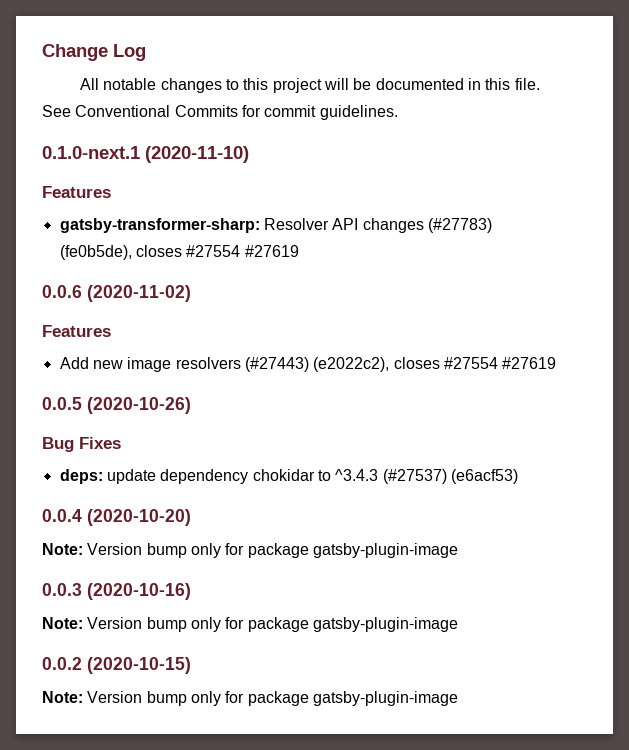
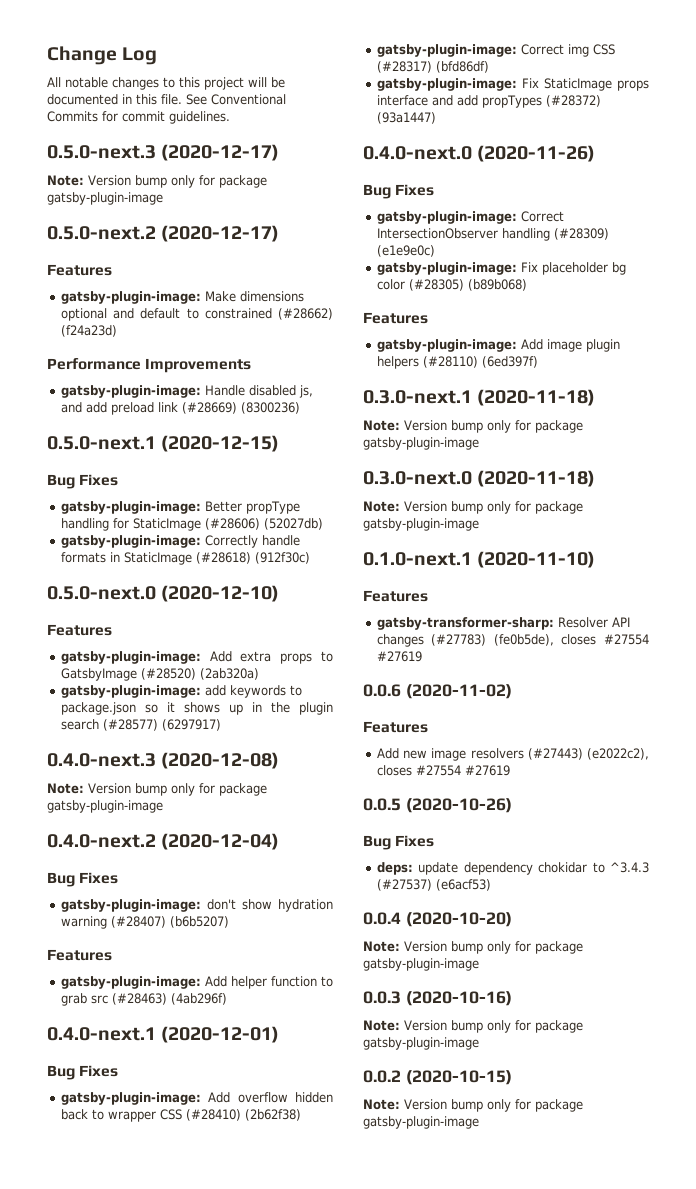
(398, 112) none -> [47,144,280,161] [47,175,267,188] [47,192,163,205] [47,225,280,242] [47,264,112,276] [60,291,304,304] [60,308,333,321] [60,325,117,337] [47,358,252,373] [60,385,313,398] [60,402,300,415] [47,435,280,452] [47,474,119,489] [60,501,300,514] [60,518,323,531] [60,535,300,548] [60,552,310,565] [47,585,280,602] [47,624,112,636] [60,651,333,664] [60,668,259,681] [60,685,302,698] [60,702,333,715] [60,719,221,731] [47,752,280,769] [47,783,267,796] [47,800,163,813] [47,833,280,850] [47,872,119,887] [60,899,333,912] [60,916,229,929] [47,949,112,961] [60,976,333,989] [60,993,227,1006] [47,1026,280,1043] [47,1065,119,1080] [60,1092,333,1105] [60,1109,301,1122] [376,44,615,57] [376,61,489,73] [376,78,649,91] [376,95,601,108] [376,112,436,124] [363,145,596,162] [363,184,435,199] [376,211,564,224] [376,228,609,241] [376,245,435,257] [376,262,626,275] [376,279,527,291] [363,312,428,324] [376,339,620,352] [376,356,538,369] [363,389,596,406] [363,420,583,433] [363,437,479,450] [363,470,596,487] [363,501,583,514] [363,518,479,531] // 0.5.0-next.3 (2020-12-17) // Note: Version bump only for package gatsby-plugin-image // 0.5.0-next.2 (2020-12-17) // Features // gatsby-plugin-image: Make dimensions optional and default to constrained (#28662) (f24a23d) // Performance Improvements // gatsby-plugin-image: Handle disabled js, and add preload link (#28669) (8300236) // 0.5.0-next.1 (2020-12-15) // Bug Fixes // gatsby-plugin-image: Better propType handling for StaticImage (#28606) (52027db) // gatsby-plugin-image: Correctly handle formats in StaticImage (#28618) (912f30c) // 0.5.0-next.0 (2020-12-10) // Features // gatsby-plugin-image: Add extra props to GatsbyImage (#28520) (2ab320a) // gatsby-plugin-image: add keywords to package.json so it shows up in the plugin search (#28577) (6297917) // 0.4.0-next.3 (2020-12-08) // Note: Version bump only for package gatsby-plugin-image // 0.4.0-next.2 (2020-12-04) // Bug Fixes // gatsby-plugin-image: don't show hydration warning (#28407) (b6b5207) // Features // gatsby-plugin-image: Add helper function to grab src (#28463) (4ab296f) // 0.4.0-next.1 (2020-12-01) // Bug Fixes // gatsby-plugin-image: Add overflow hidden back to wrapper CSS (#28410) (2b62f38) // gatsby-plugin-image: Correct img CSS (#28317) (bfd86df) // gatsby-plugin-image: Fix StaticImage props interface and add propTypes (#28372) (93a1447) // 0.4.0-next.0 (2020-11-26) // Bug Fixes // gatsby-plugin-image: Correct IntersectionObserver handling (#28309) (e1e9e0c) // gatsby-plugin-image: Fix placeholder bg color (#28305) (b89b068) // Features // gatsby-plugin-image: Add image plugin helpers (#28110) (6ed397f) // 0.3.0-next.1 (2020-11-18) // Note: Version bump only for package gatsby-plugin-image // 0.3.0-next.0 (2020-11-18) // Note: Version bump only for package gatsby-plugin-image

